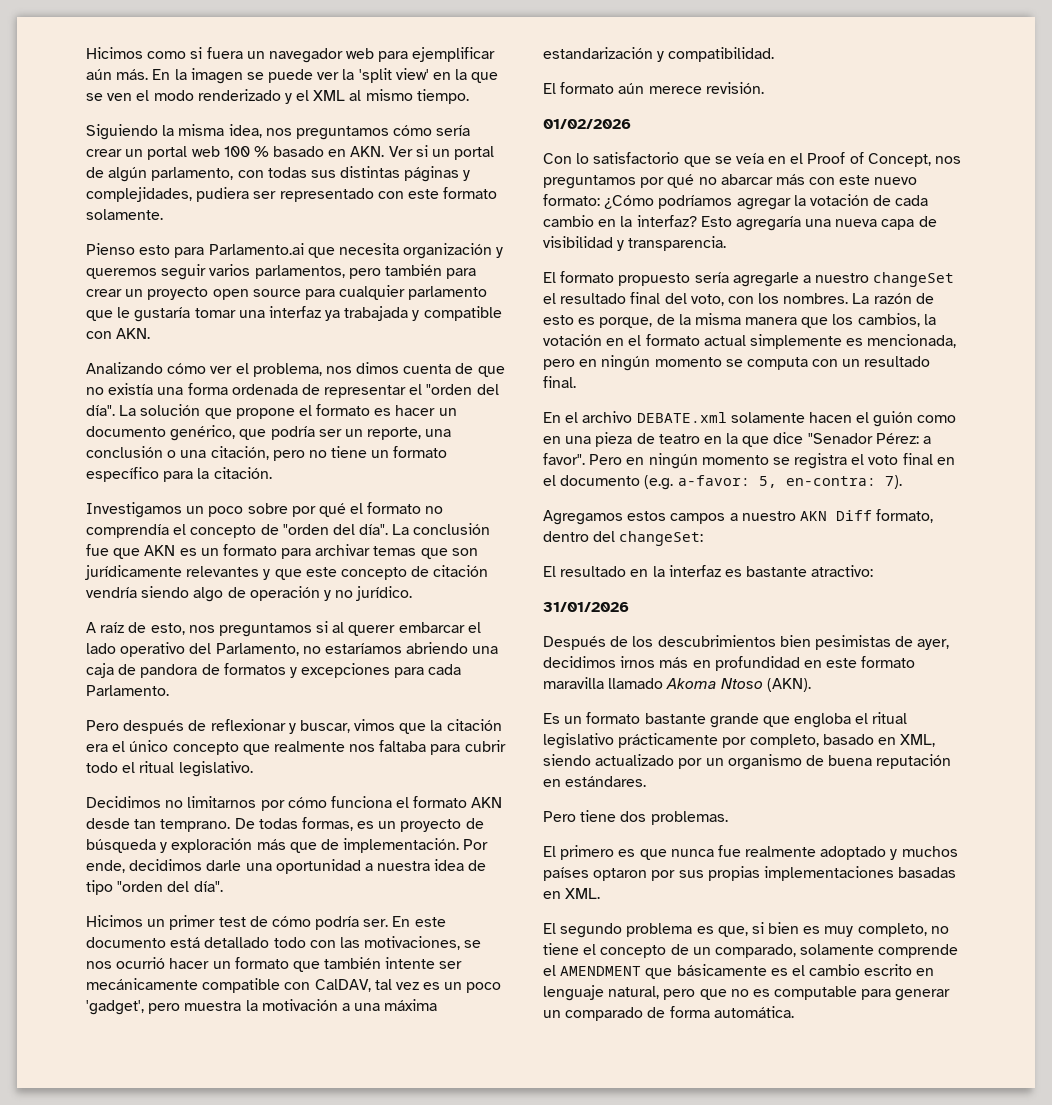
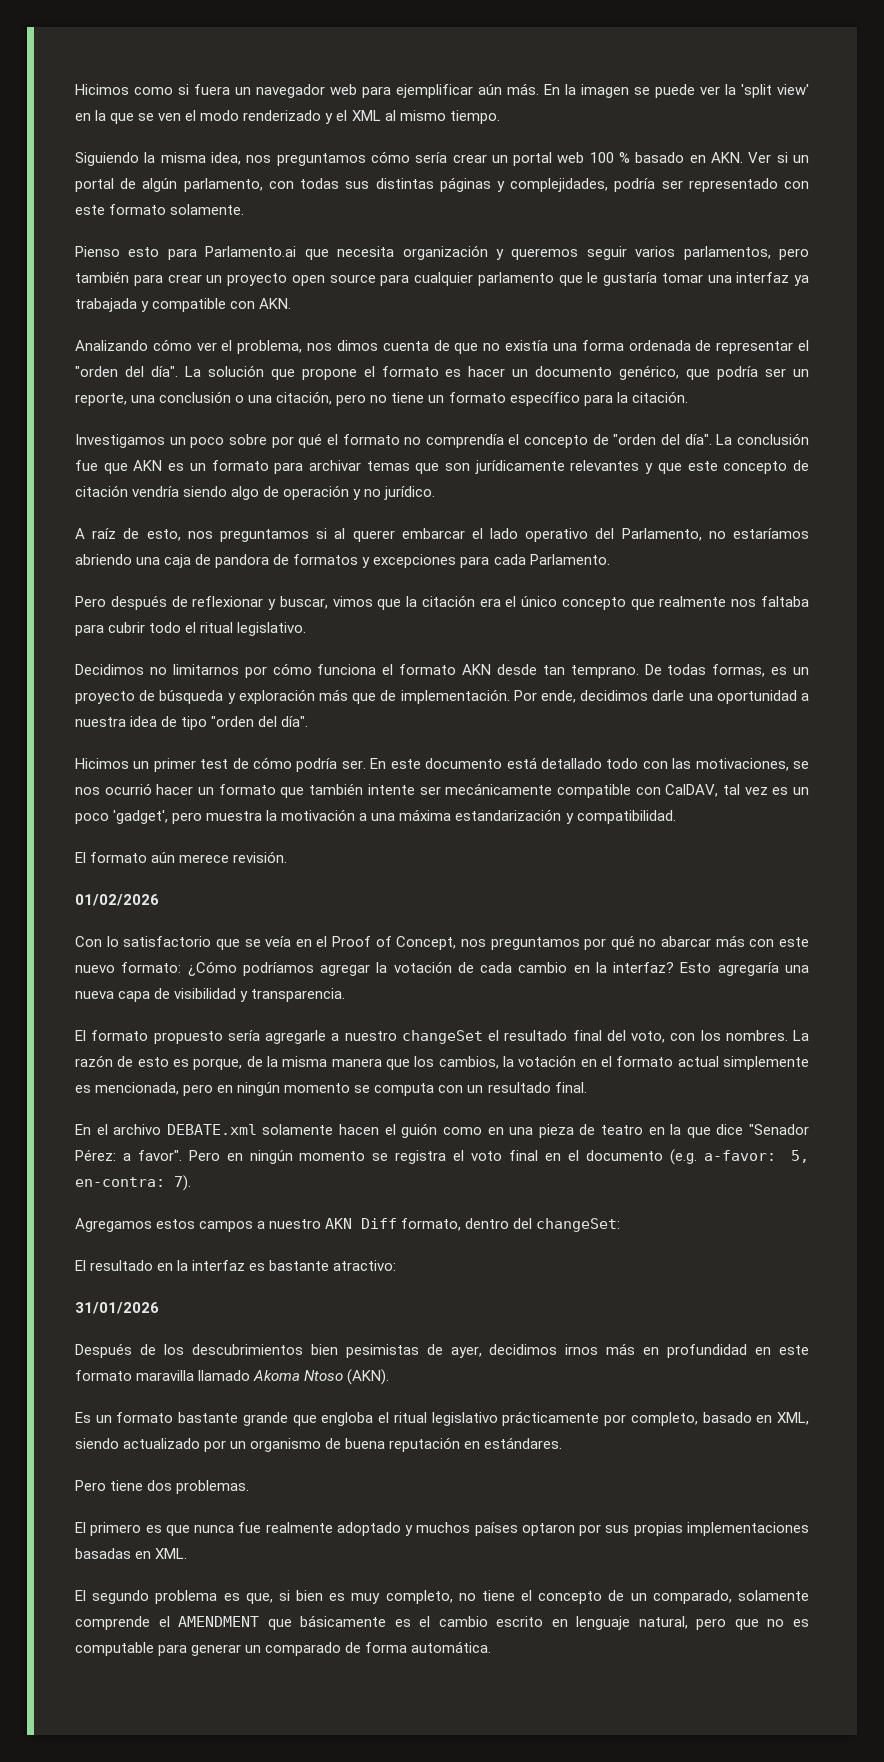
[196,187,250,202] pudiera -> [614,178,656,192] podría

